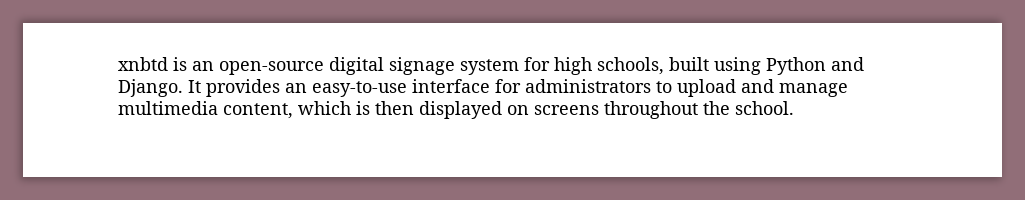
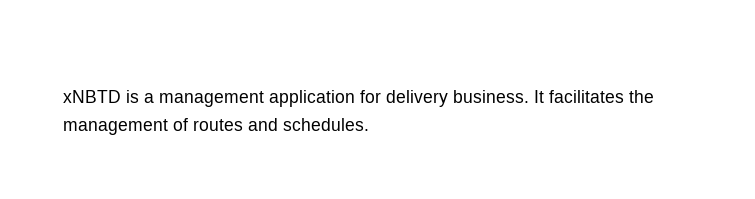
[118,57,864,75] [118,79,848,97] [118,101,794,119] xnbtd is an open-source digital signage system for high schools, built using Python and Django. It provides an easy-to-use interface for administrators to upload and manage multimedia content, which is then displayed on screens throughout the school. -> [63,90,654,107] [63,118,369,135] xNBTD is a management application for delivery business. It facilitates the management of routes and schedules.

